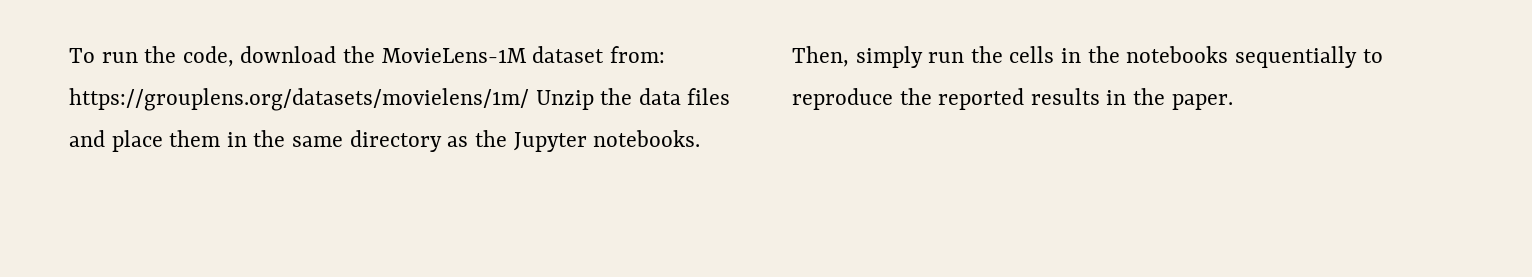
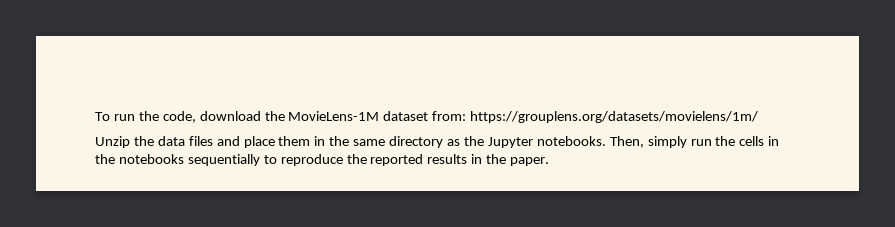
(529, 99) none -> (759, 117) //

